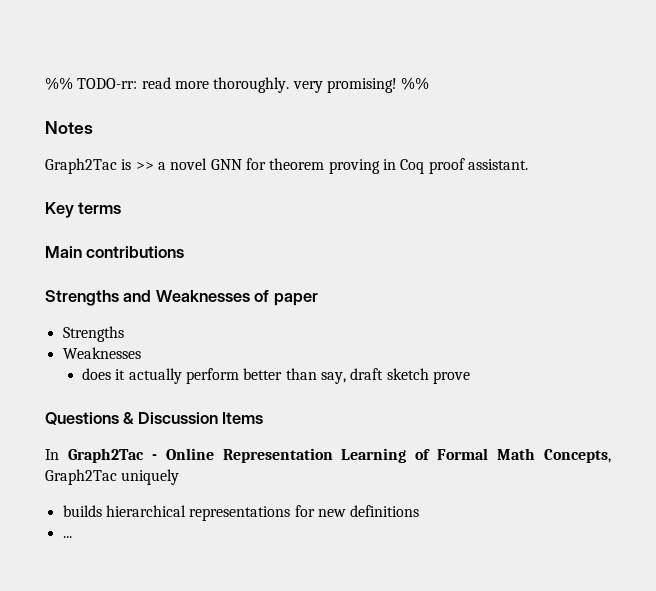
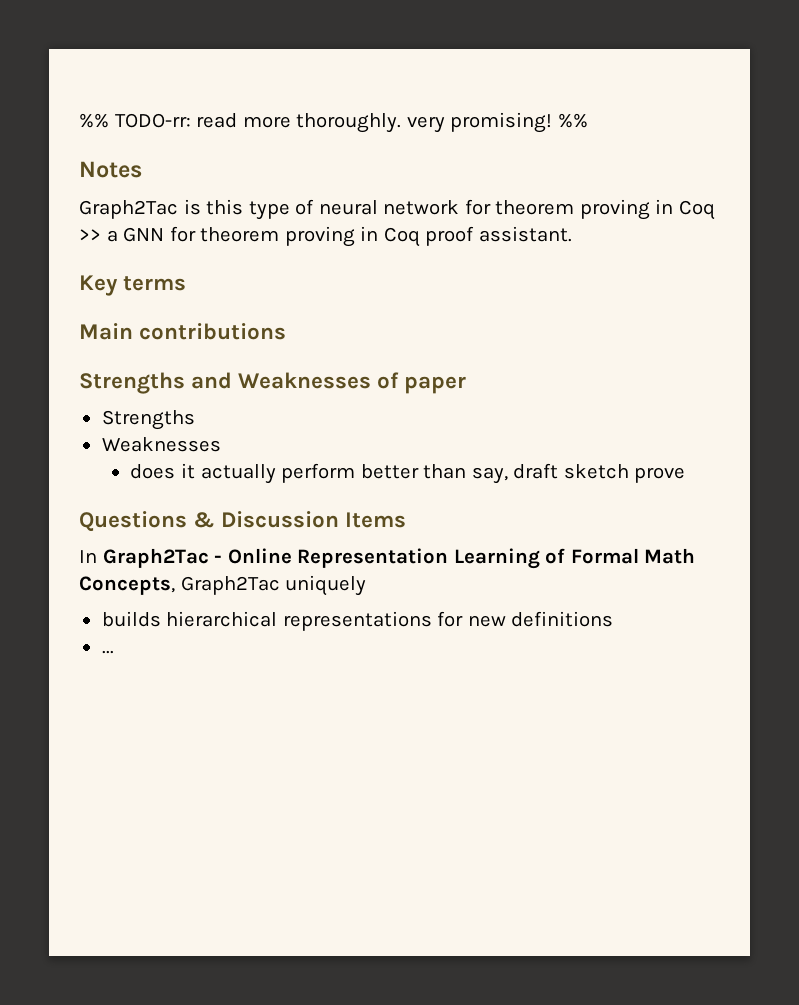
(132, 164) none -> [206,199,715,220] this type of neural network for theorem proving in Coq
[170,158,208,170] novel -> (118, 236) none

